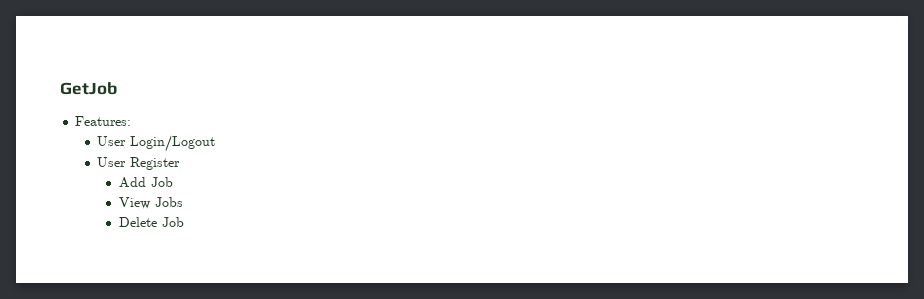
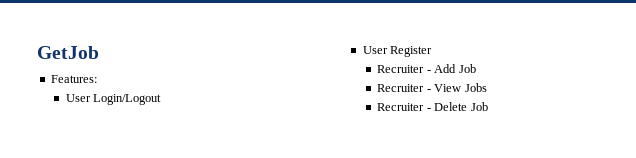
(181, 163) none -> [377,65,431,73] Recruiter -
(174, 182) none -> [377,84,431,92] Recruiter -
(184, 202) none -> [377,103,431,111] Recruiter -

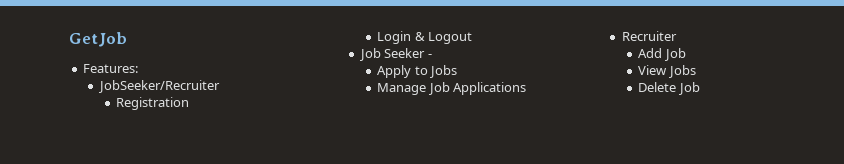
[65,94,161,105] [362,46,432,57] [377,65,431,73] User Login/Logout // User Register // Recruiter - -> [97,80,220,93] [116,97,190,110] [377,31,473,44] [358,48,432,61] [377,65,458,78] [377,82,527,95] [621,31,677,41] JobSeeker/Recruiter // Registration // Login & Logout // Job Seeker - // Apply to Jobs // Manage Job Applications // Recruiter //
[377,84,431,92] Recruiter - -> (686, 54) none
[377,103,431,111] Recruiter - -> (696, 71) none

